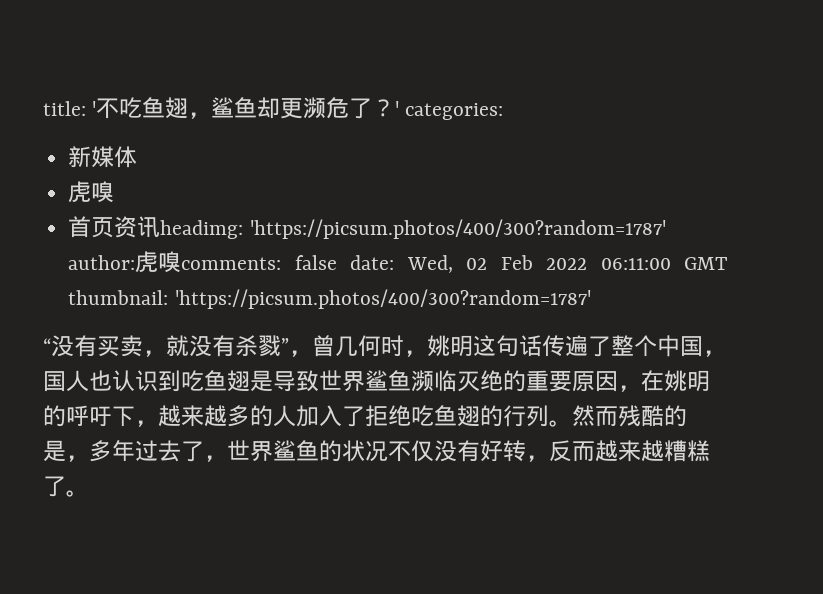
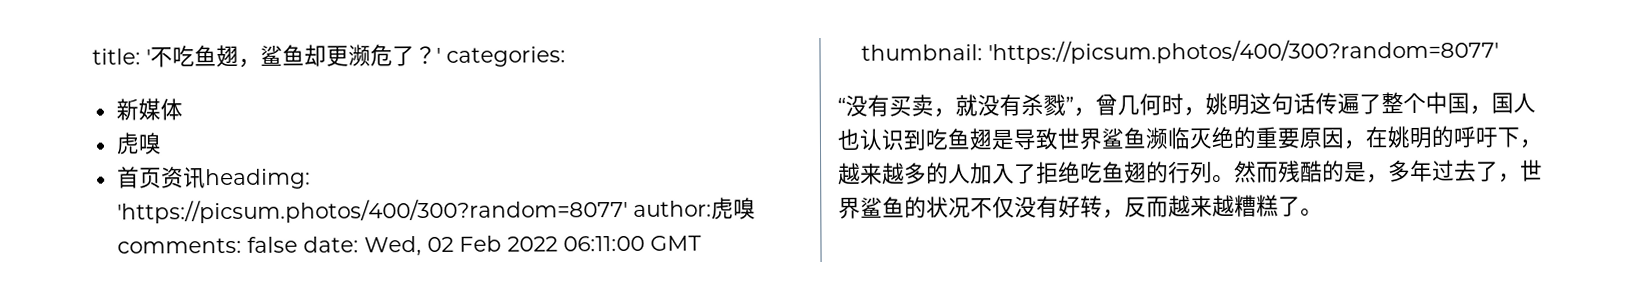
[249,219,666,239] 'https://picsum.photos/400/300?random=1787' -> [116,197,628,224] 'https://picsum.photos/400/300?random=8077'
[174,289,591,309] 'https://picsum.photos/400/300?random=1787' -> [987,38,1499,65] 'https://picsum.photos/400/300?random=8077'

